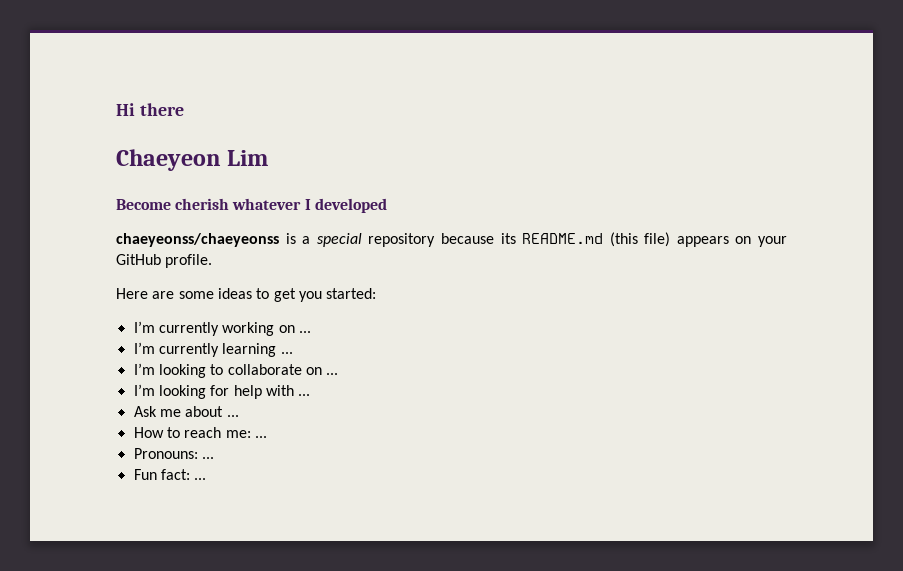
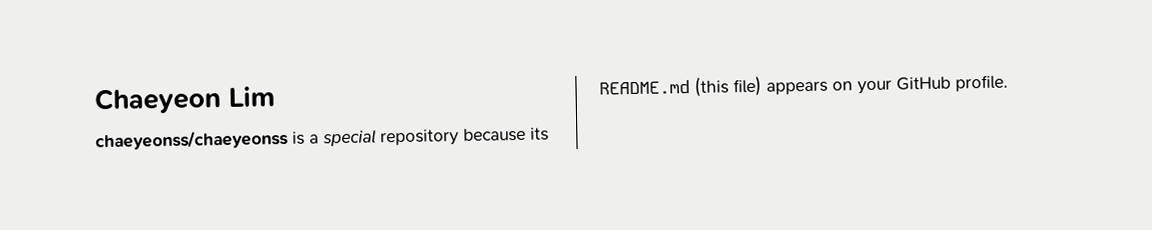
[116,103,184,116] Hi there // -> (94, 101) none
[116,198,387,213] // Become cherish whatever I developed -> (275, 96) none
[116,288,377,302] [133,321,311,336] [133,342,293,357] [133,363,339,378] [133,384,311,399] [133,406,239,417] [133,427,267,438] [133,448,214,459] [133,469,207,480] // Here are some ideas to get you started: // I’m currently working on ... // I’m currently learning ... // I’m looking to collaborate on ... // I’m looking for help with ... // Ask me about ... // How to reach me: ... // Pronouns: ... // Fun fact: ... -> (1008, 83) none

